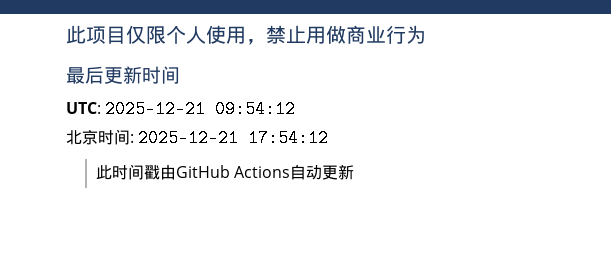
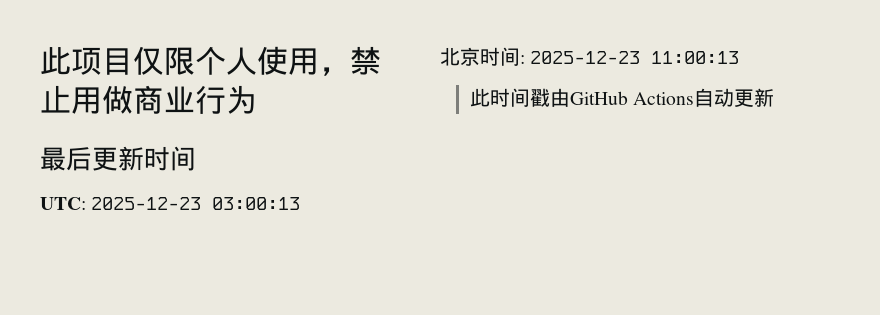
[105,100,296,118] 2025-12-21 09:54:12 -> [91,197,301,210] 2025-12-23 03:00:13
[138,129,329,147] 2025-12-21 17:54:12 -> [530,51,740,64] 2025-12-23 11:00:13

